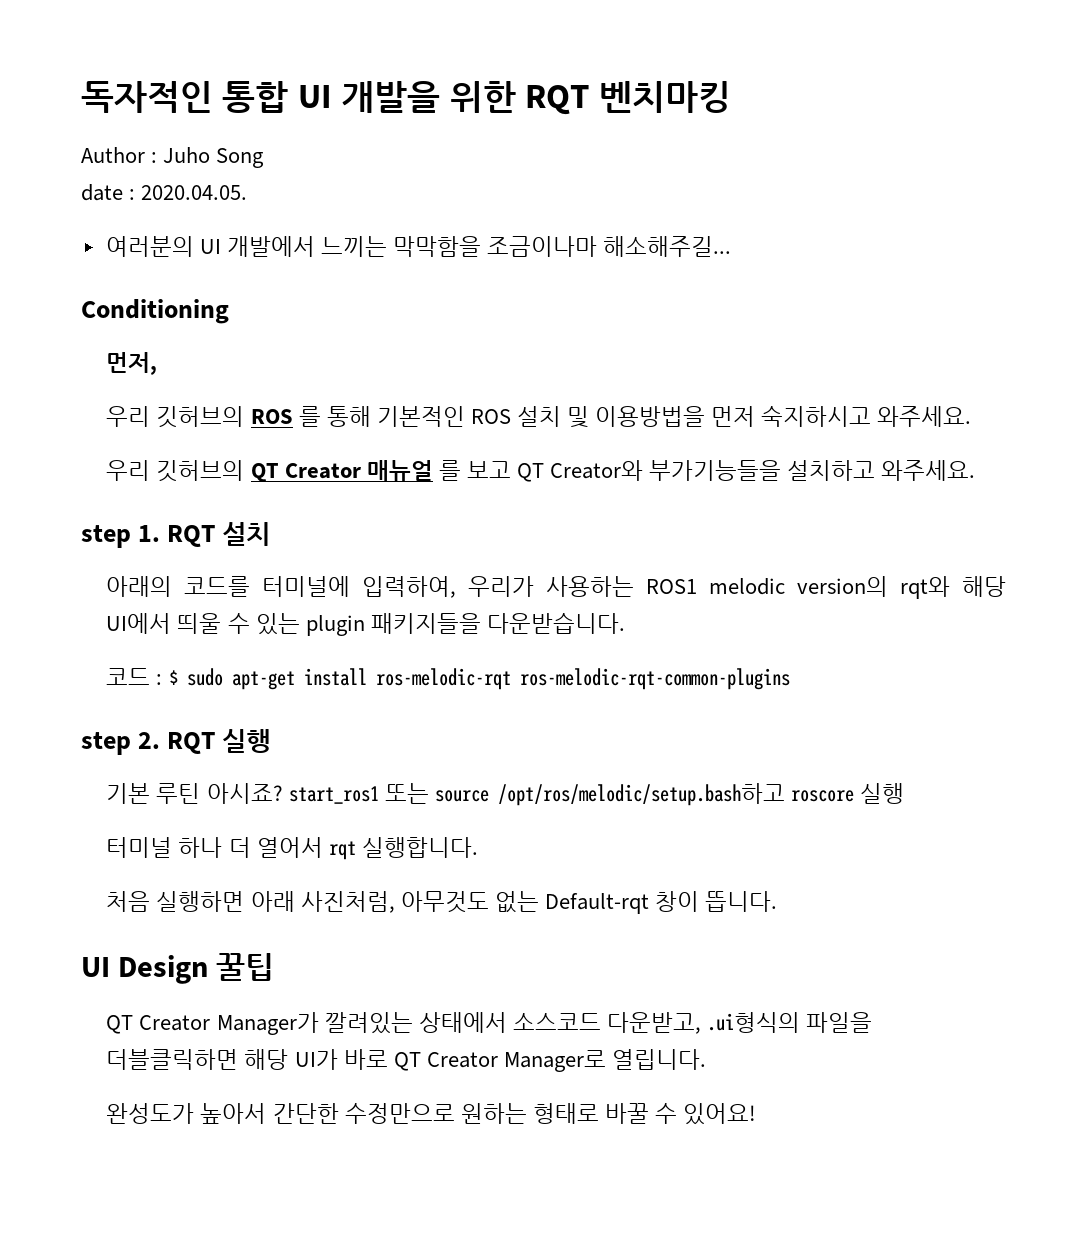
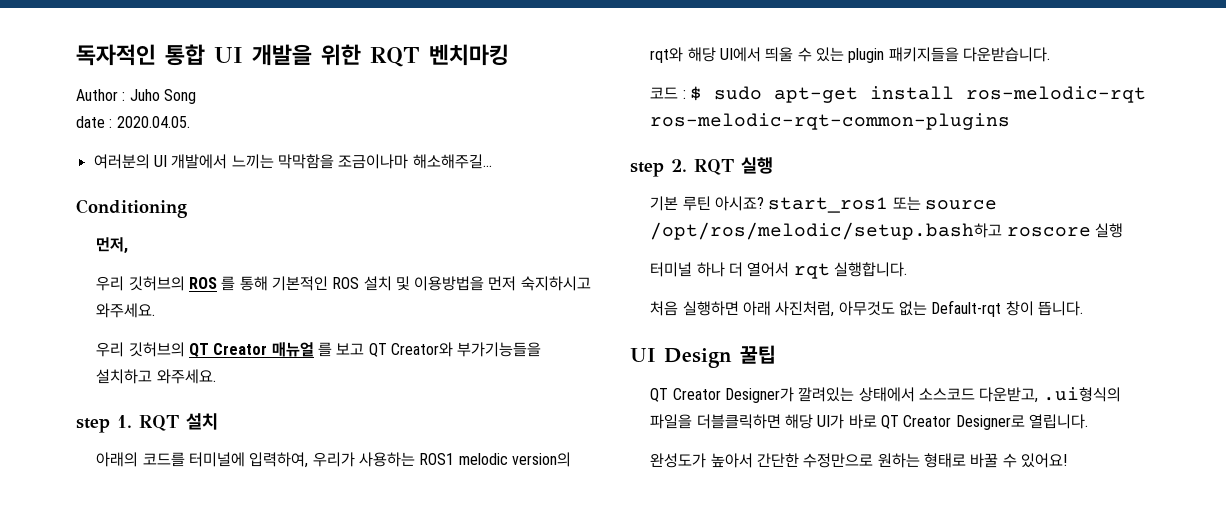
[216,1012,319,1035] Manager가 -> [724,387,794,403] Designer가
[503,1050,606,1072] Manager로 -> [955,415,1025,430] Designer로

